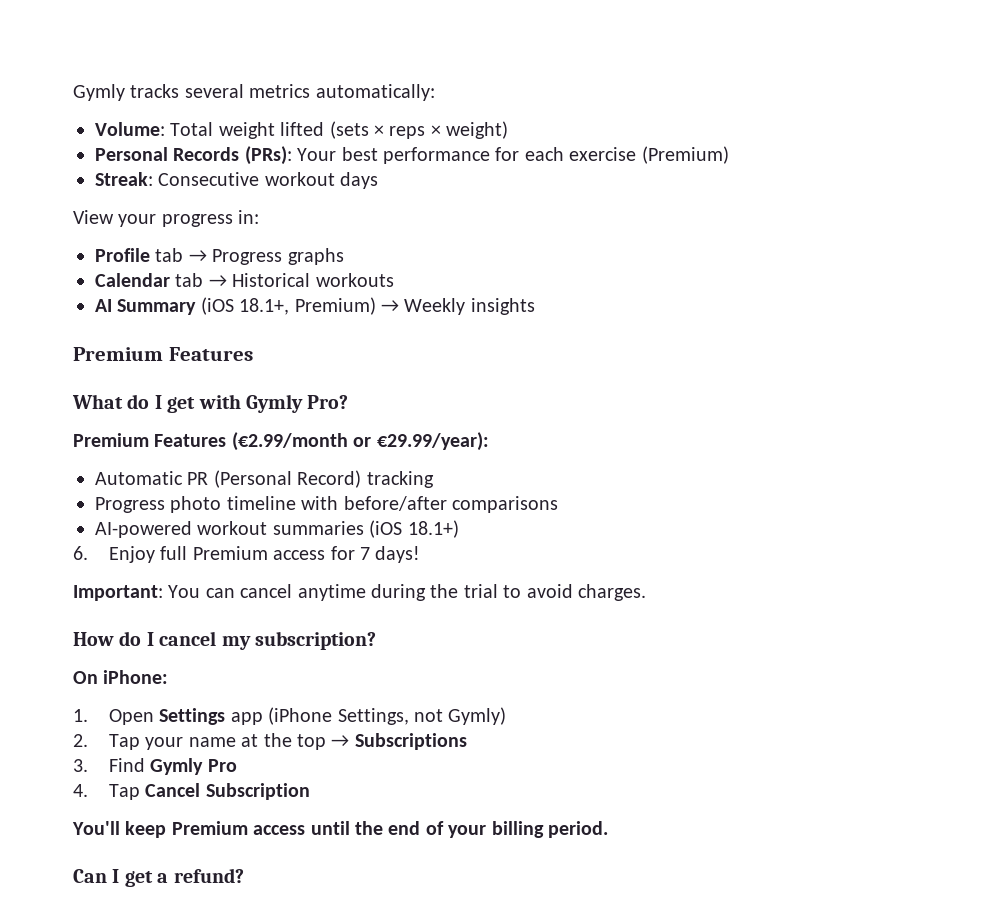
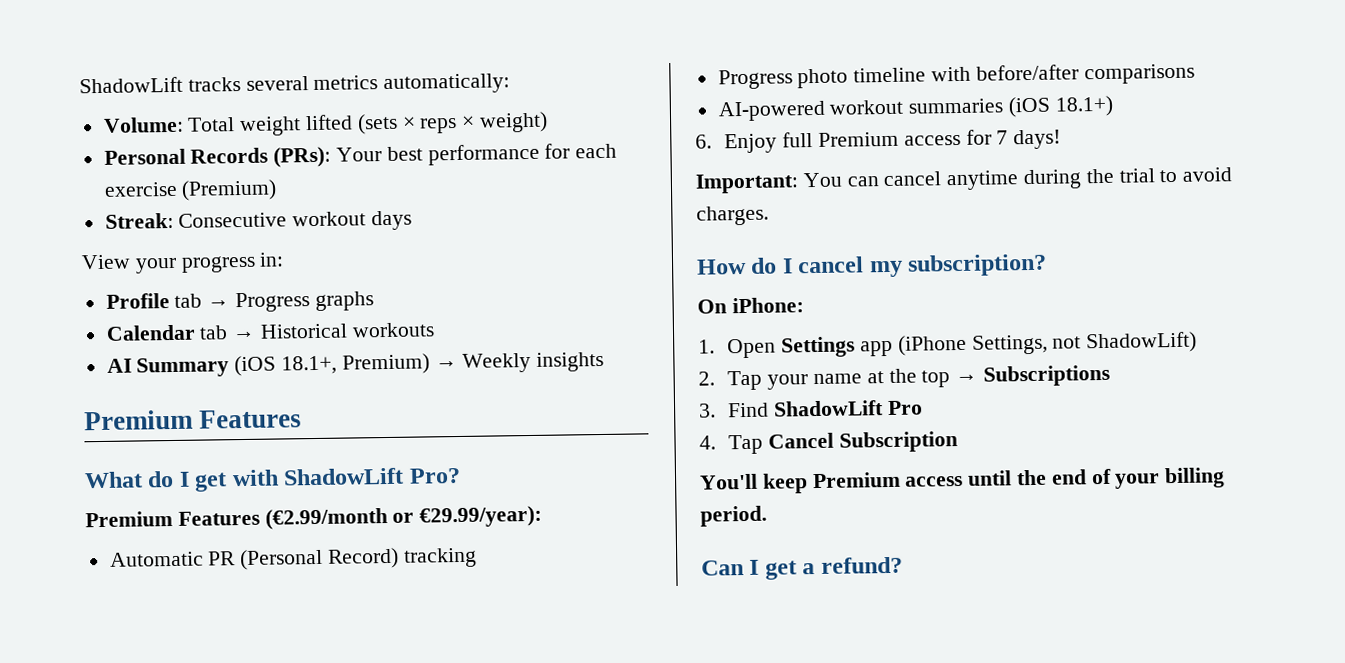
[73,84,125,101] Gymly -> [79,76,183,94] ShadowLift
[246,394,303,413] Gymly -> [283,467,405,486] ShadowLift
[448,707,507,725] Gymly) -> [1086,331,1198,354] ShadowLift)
[150,758,204,775] Gymly -> [773,400,885,417] ShadowLift

